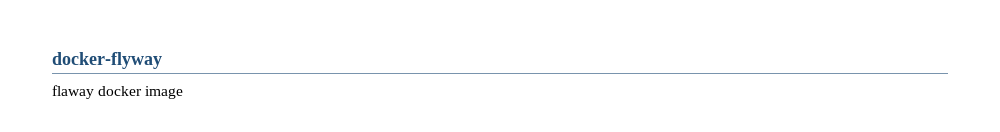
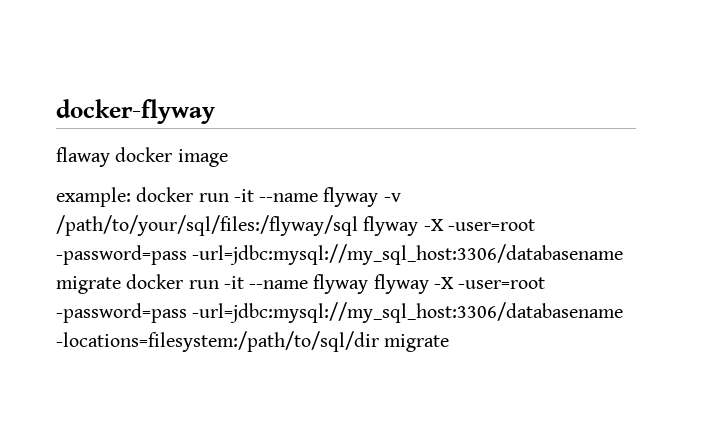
(184, 92) none -> [56,187,401,207] [56,215,535,236] [56,244,624,265] [56,274,546,294] [56,302,624,323] [56,331,450,352] // example: docker run -it --name flyway -v /path/to/your/sql/files:/flyway/sql flyway -X -user=root -password=pass -url=jdbc:mysql://my_sql_host:3306/databasename migrate docker run -it --name flyway flyway -X -user=root -password=pass -url=jdbc:mysql://my_sql_host:3306/databasename -locations=filesystem:/path/to/sql/dir migrate

